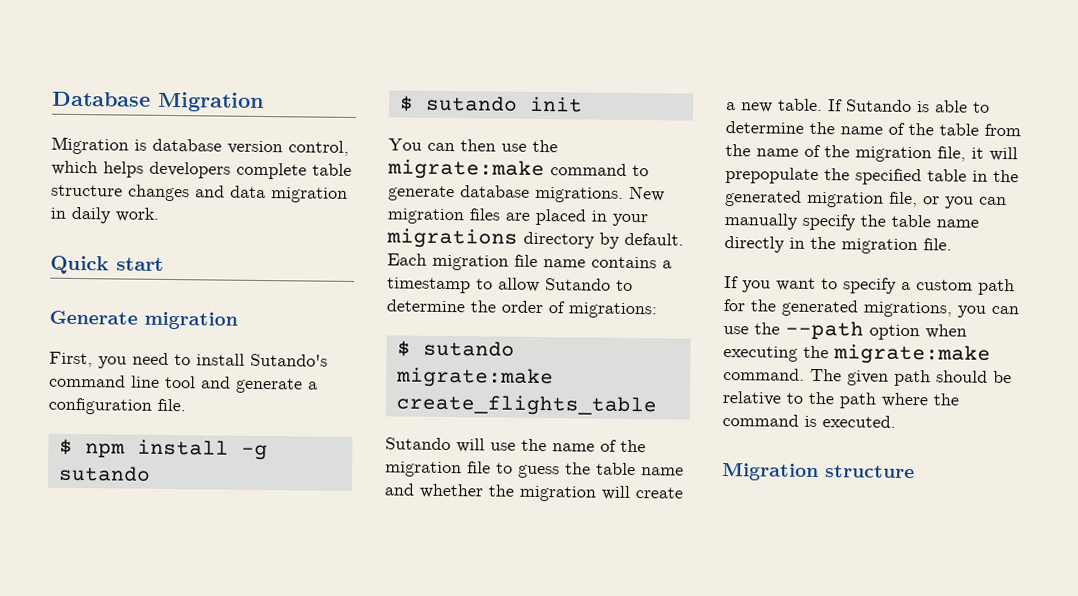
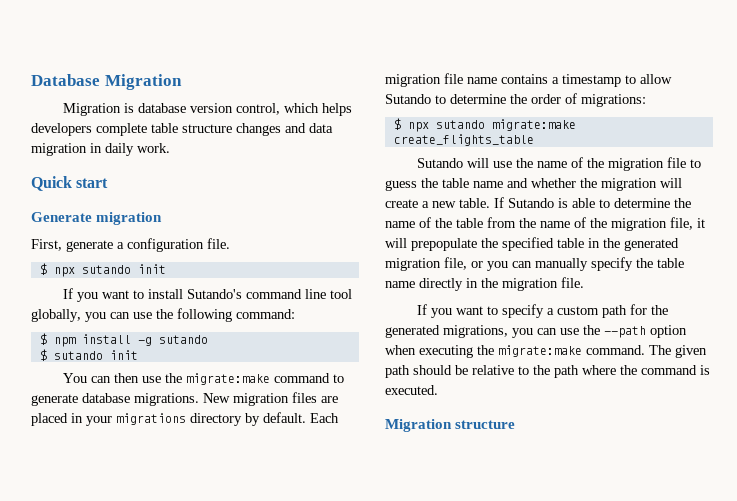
[98,352,169,369] you need -> [66,238,230,252] [39,263,166,277] [63,288,130,302] generate a configuration file. // $ npx sutando init // If you want
[201,376,318,394] [48,397,186,415] and generate a configuration file. -> [31,308,295,322] globally, you can use the following command:
(411, 348) none -> [407,122,429,132] npx

